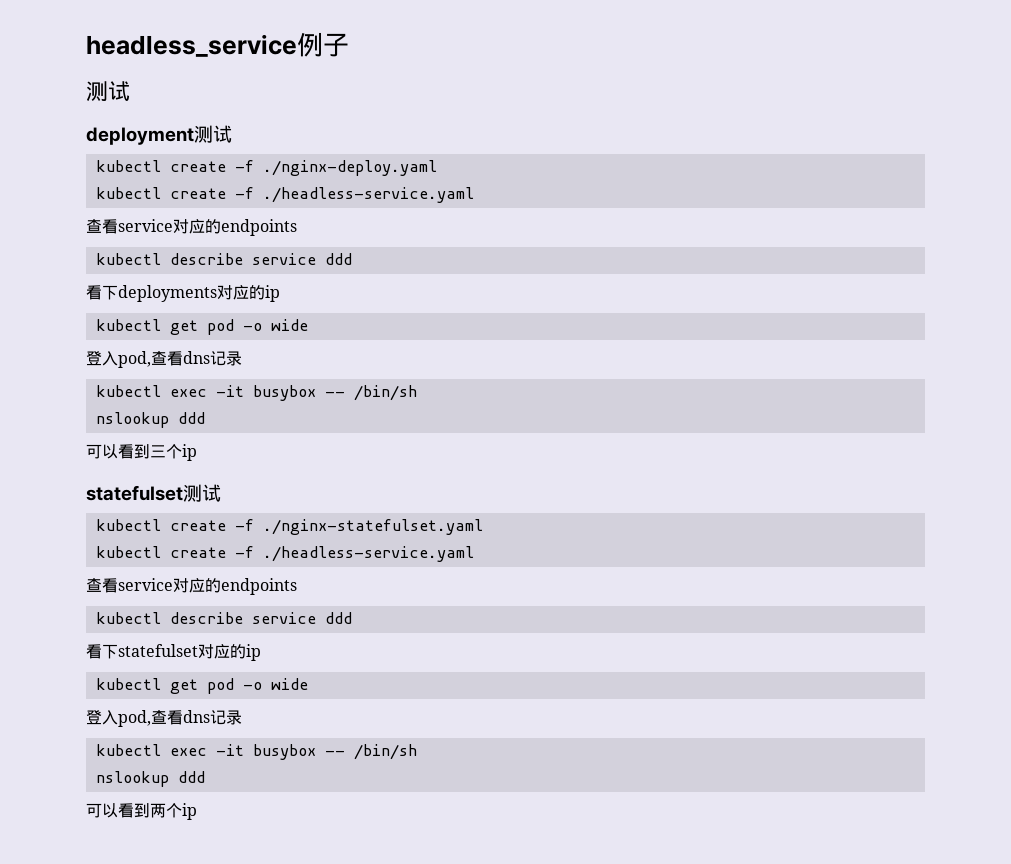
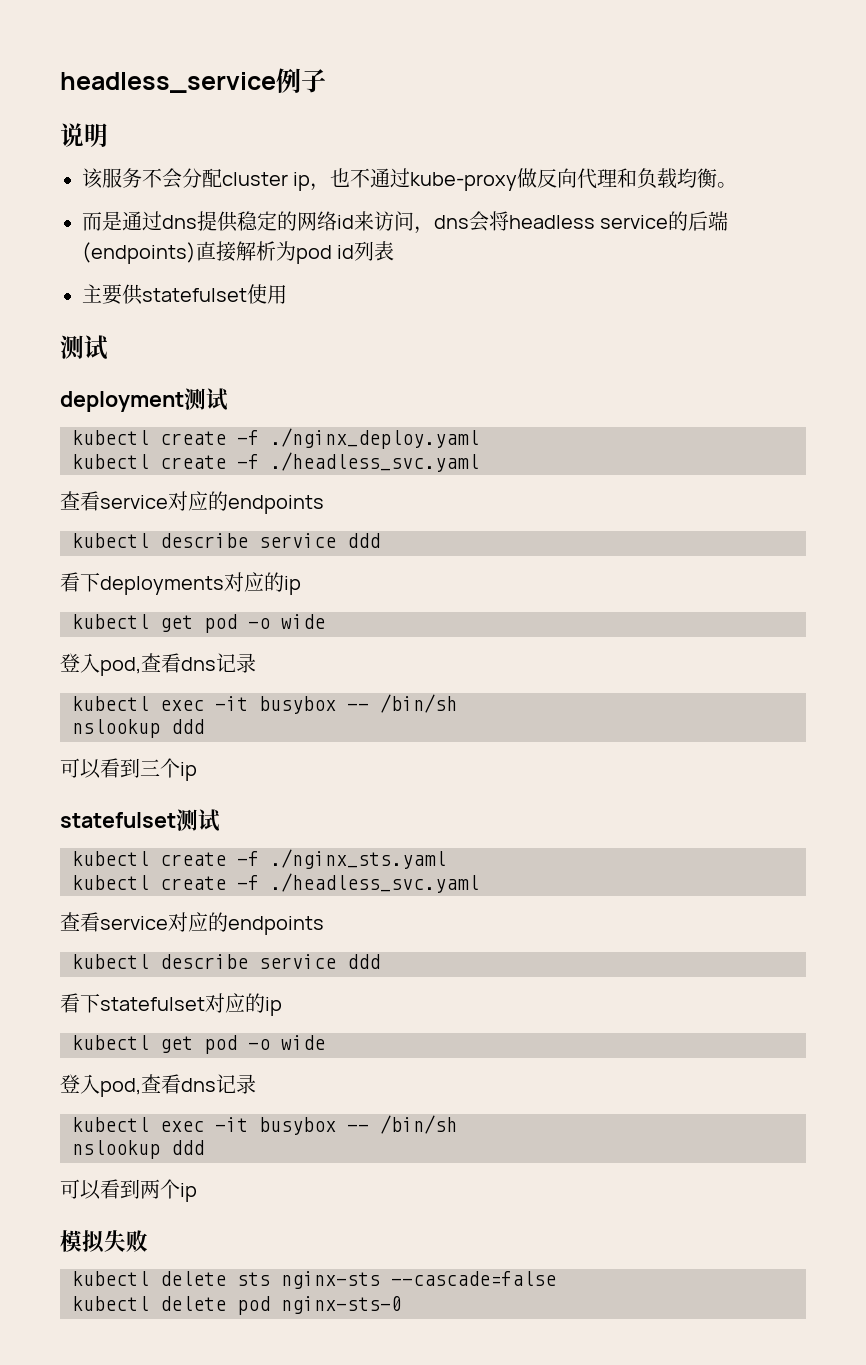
(349, 45) none -> [60,123,108,147] [82,168,738,191] [82,211,729,234] [82,241,395,264] [82,284,287,305] // 说明 // 该服务不会分配cluster ip，也不通过kube-proxy做反向代理和负载均衡。 // 而是通过dns提供稳定的网络id来访问，dns会将headless service的后端(endpoints)直接解析为pod id列表 // 主要供statefulset使用
[262,160,437,176] [95,187,474,203] ./nginx-deploy.yaml // kubectl create -f ./headless-service.yaml -> [270,428,479,449] [72,452,479,472] ./nginx_deploy.yaml // kubectl create -f ./headless_svc.yaml
[262,519,483,535] [95,546,474,562] ./nginx-statefulset.yaml // kubectl create -f ./headless-service.yaml -> [270,849,446,869] [72,873,479,893] ./nginx_sts.yaml // kubectl create -f ./headless_svc.yaml
(197, 811) none -> [60,1230,148,1253] [72,1271,556,1289] [72,1296,402,1315] // 模拟失败 // kubectl delete sts nginx-sts --cascade=false // kubectl delete pod nginx-sts-0

